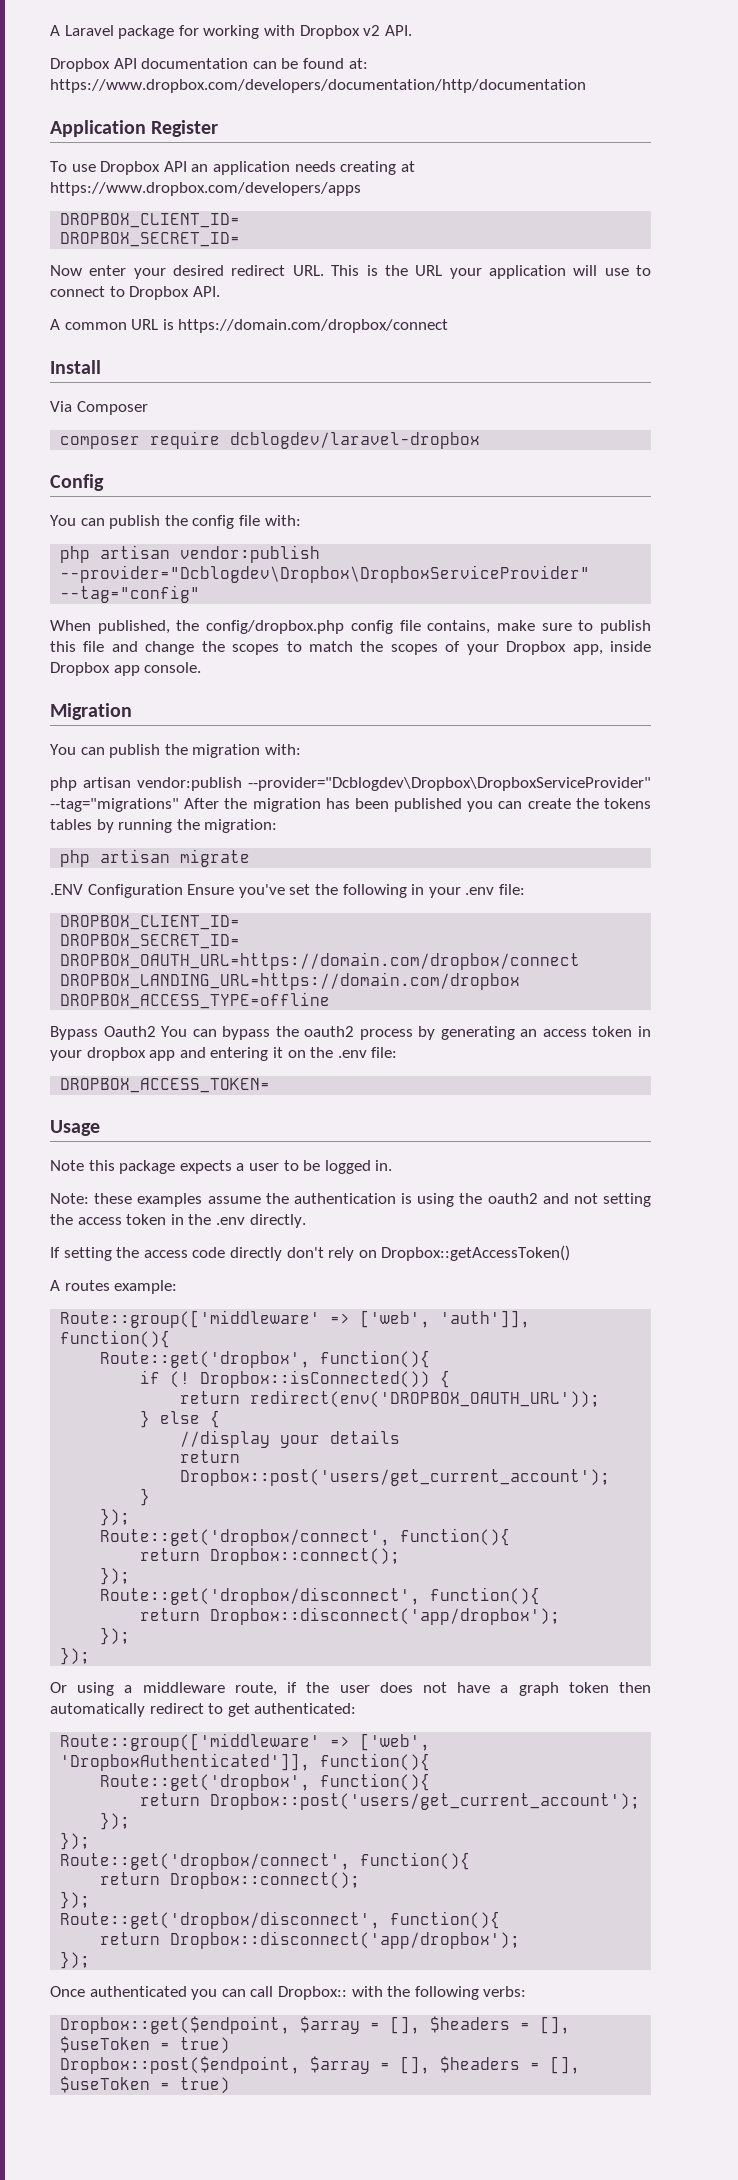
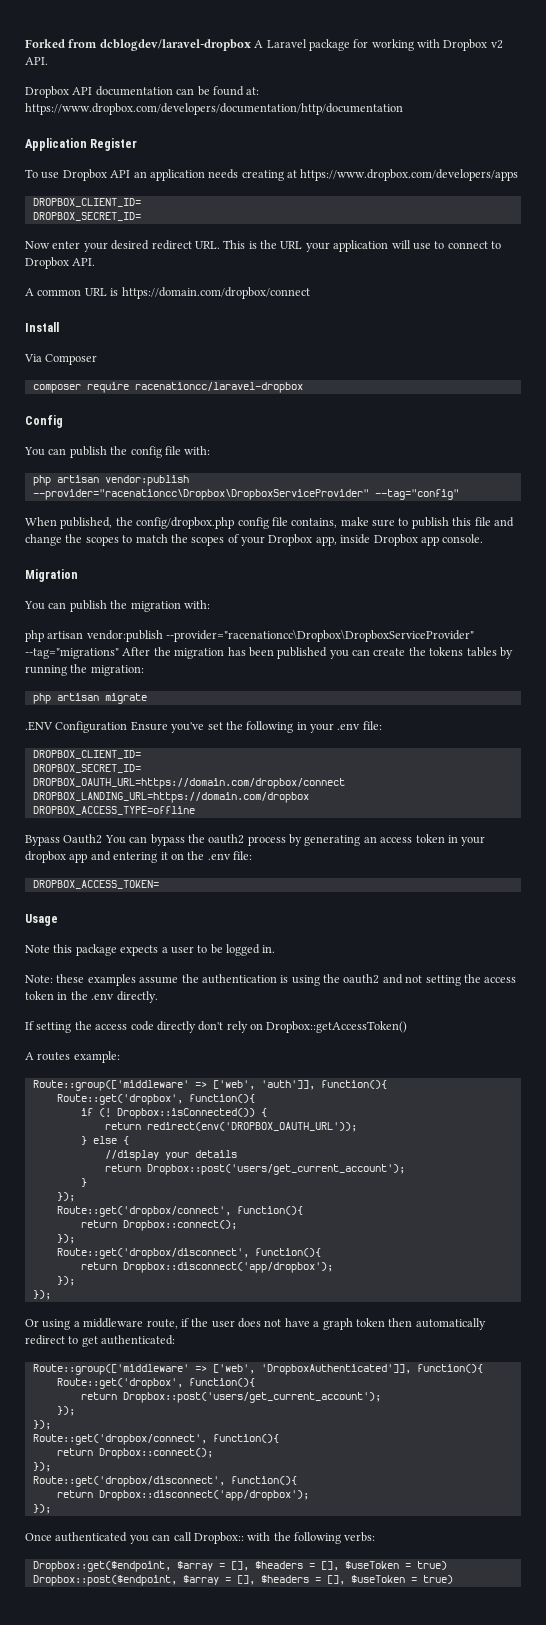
(50, 30) none -> [25,39,251,51] Forked from dcblogdev/laravel-dropbox
[230,432,481,449] dcblogdev/laravel-dropbox -> [134,382,303,393] racenationcc/laravel-dropbox
[60,565,591,583] --provider="Dcblogdev\Dropbox\DropboxServiceProvider" -> [32,489,369,500] --provider="racenationcc\Dropbox\DropboxServiceProvider"
[248,777,651,791] --provider="Dcblogdev\Dropbox\DropboxServiceProvider" -> [166,629,475,642] --provider="racenationcc\Dropbox\DropboxServiceProvider"

